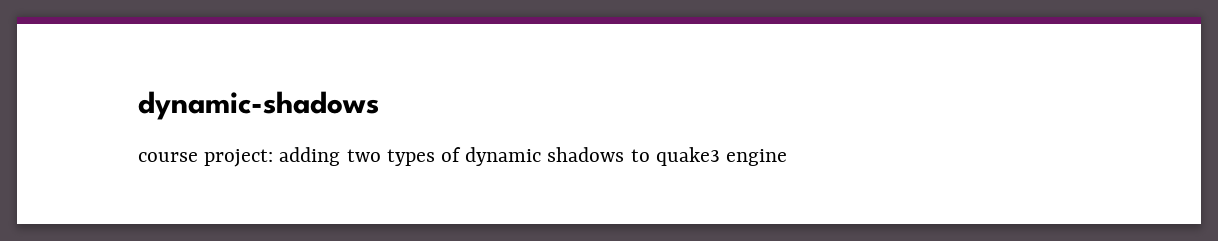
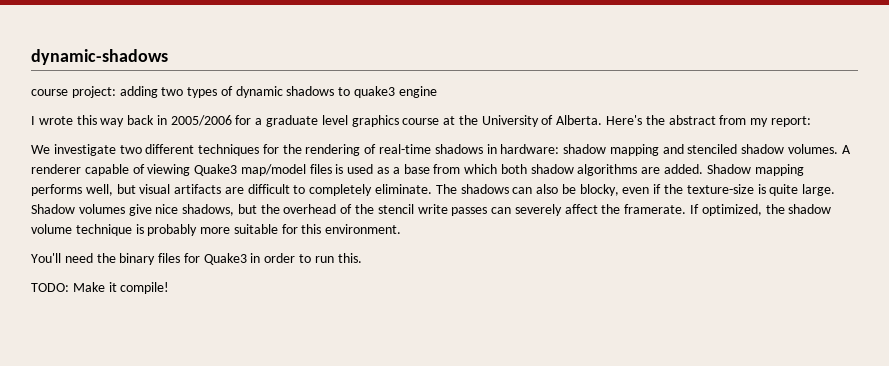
(788, 157) none -> [31,115,811,127] [31,144,851,156] [31,164,804,176] [31,184,836,196] [31,204,832,216] [31,224,402,236] [31,253,362,265] [31,282,170,294] // I wrote this way back in 2005/2006 for a graduate level graphics course at the University of Alberta. Here's the abstract from my report: // We investigate two different techniques for the rendering of real-time shadows in hardware: shadow mapping and stenciled shadow volumes. A renderer capable of viewing Quake3 map/model files is used as a base from which both shadow algorithms are added. Shadow mapping performs well, but visual artifacts are difficult to completely eliminate. The shadows can also be blocky, even if the texture-size is quite large. Shadow volumes give nice shadows, but the overhead of the stencil write passes can severely affect the framerate. If optimized, the shadow volume technique is probably more suitable for this environment. // You'll need the binary files for Quake3 in order to run this. // TODO: Make it compile!

